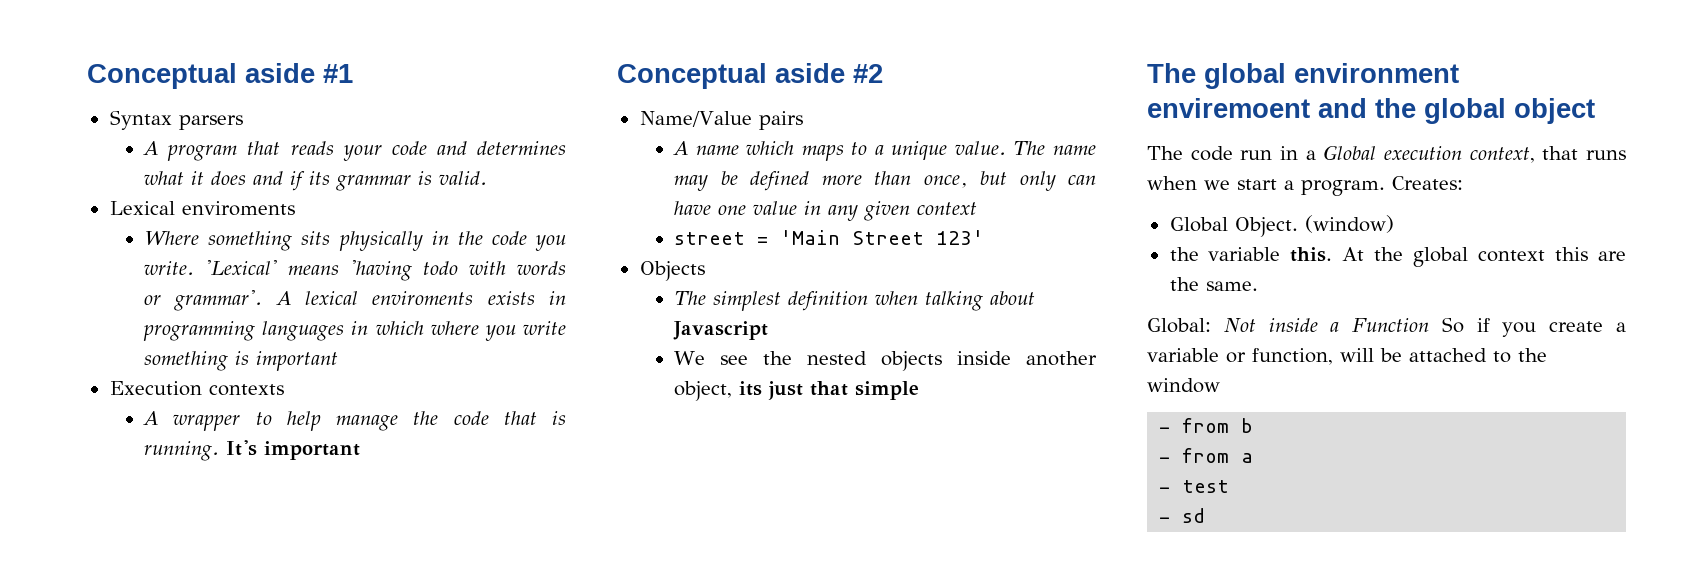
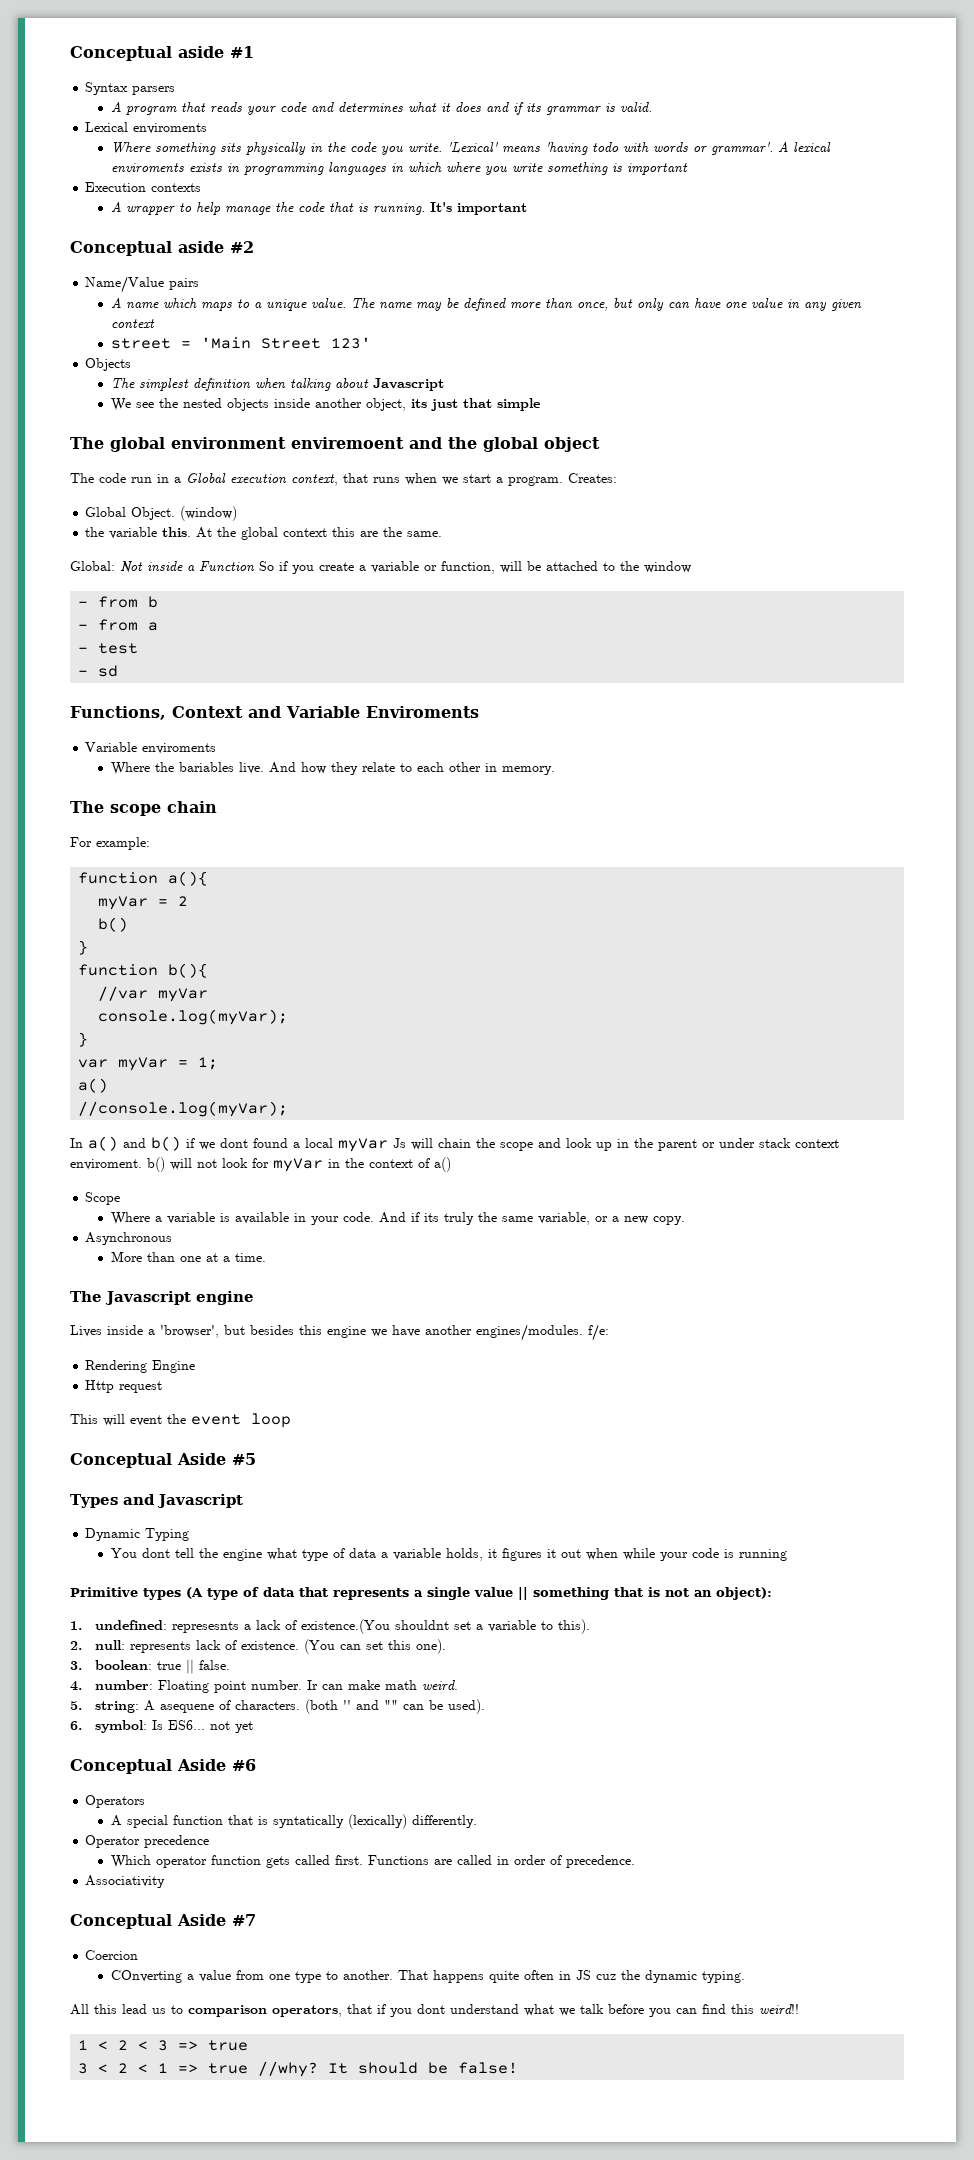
(1206, 515) none -> [70,706,479,720] [85,742,217,754] [110,762,555,775] [70,801,217,816] [70,837,150,850] [78,871,209,886] [98,896,189,910] [98,917,129,932] [78,940,89,955] [78,963,209,978] [98,986,209,1002] [98,1009,289,1025] [78,1032,89,1047] [78,1057,219,1071] [78,1078,109,1093] [78,1101,289,1117] [70,1136,839,1152] [70,1157,451,1172] [85,1192,121,1205] [110,1212,685,1225] [85,1232,173,1245] [110,1251,266,1262] [70,1291,254,1305] [70,1324,609,1341] [85,1360,196,1373] [85,1380,163,1393] [70,1413,291,1428] [70,1453,256,1468] [70,1494,243,1508] [85,1528,190,1541] [110,1548,787,1561] [70,1587,772,1600] [70,1619,591,1634] [70,1639,447,1654] [70,1659,231,1674] [70,1680,459,1693] [70,1699,486,1714] [70,1720,254,1733] [70,1759,256,1774] [85,1795,146,1808] [110,1814,477,1829] [85,1835,210,1848] [110,1855,635,1868] [85,1875,166,1888] [70,1914,256,1929] [85,1950,139,1960] [110,1970,745,1983] [70,2004,799,2017] [78,2040,249,2051] [78,2061,519,2077] // Functions, Context and Variable Enviroments // Variable enviroments // Where the bariables live. And how they relate to each other in memory. // The scope chain // For example: // function a(){ // myVar = 2 // b() // } // function b(){ // //var myVar // console.log(myVar); // } // var myVar = 1; // a() // //console.log(myVar); // In a() and b() if we dont found a local myVar Js will chain the scope and look up in the parent or under stack context enviroment. b() will not look for myVar in the context of a() // Scope // Where a variable is available in your code. And if its truly the same variable, or a new copy. // Asynchronous // More than one at a time. // The Javascript engine // Lives inside a 'browser', but besides this engine we have another engines/modules. f/e: // Rendering Engine // Http request // This will event the event loop // Conceptual Aside #5 // Types and Javascript // Dynamic Typing // You dont tell the engine what type of data a variable holds, it figures it out when while your code is running // Primitive types (A type of data that represents a single value || something that is not an object): // 1. undefined: represesnts a lack of existence.(You shouldnt set a variable to this). // 2. null: represents lack of existence. (You can set this one). // 3. boolean: true || false. // 4. number: Floating point number. Ir can make math weird. // 5. string: A asequene of characters. (both '' and "" can be used). // 6. symbol: Is ES6... not yet // Conceptual Aside #6 // Operators // A special function that is syntatically (lexically) differently. // Operator precedence // Which operator function gets called first. Functions are called in order of precedence. // Associativity // Conceptual Aside #7 // Coercion // COnverting a value from one type to another. That happens quite often in JS cuz the dynamic typing. // All this lead us to comparison operators, that if you dont understand what we talk before you can find this weird!! // 1 < 2 < 3 => true // 3 < 2 < 1 => true //why? It should be false!

